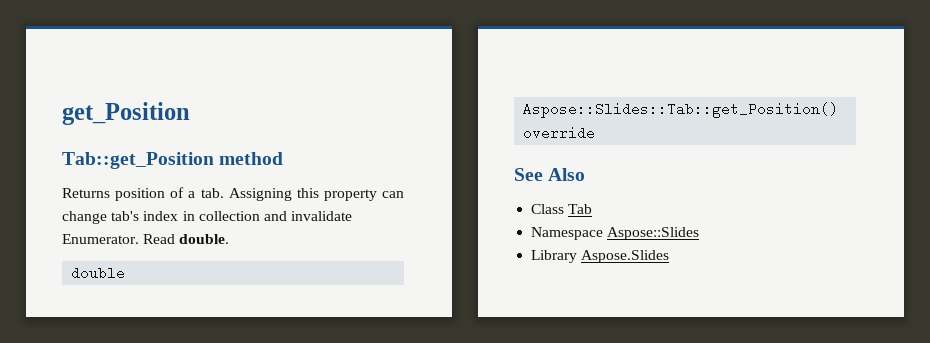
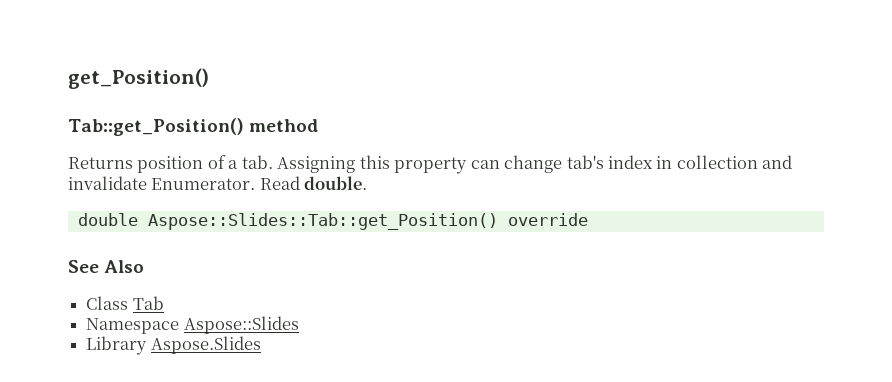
[62,102,190,125] [62,152,214,169] get_Position // Tab::get_Position -> [68,68,209,89] [68,118,244,136] get_Position() // Tab::get_Position()

